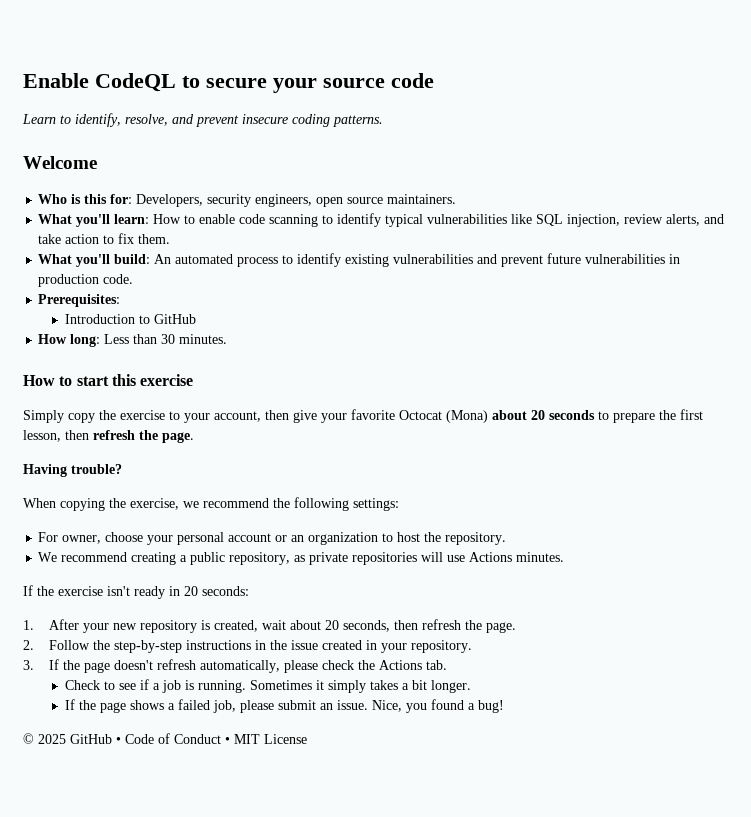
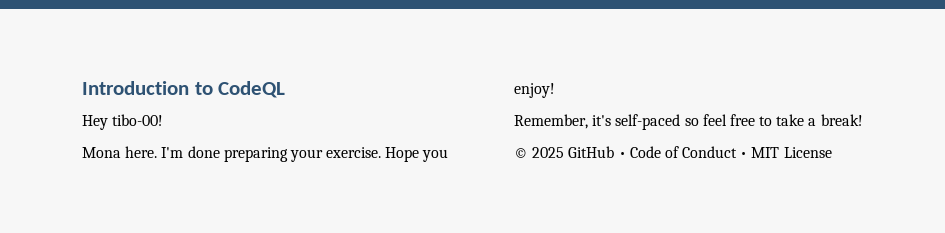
[23,73,434,93] [22,113,383,127] [23,156,97,169] [38,194,457,207] [38,213,725,227] [38,233,171,244] [38,253,681,267] [38,274,134,287] [38,294,121,307] [64,314,196,324] [38,334,228,347] [23,374,194,386] [23,409,703,423] [23,430,194,443] [23,464,122,477] [23,497,399,511] [38,532,507,545] [38,552,565,565] [23,585,249,599] [23,619,517,633] [23,640,473,653] [23,659,448,673] [64,679,471,693] [64,699,504,713] Enable CodeQL to secure your source code // Learn to identify, resolve, and prevent insecure coding patterns. // Welcome // Who is this for: Developers, security engineers, open source maintainers. // What you'll learn: How to enable code scanning to identify typical vulnerabilities like SQL injection, review alerts, and take action to fix them. // What you'll build: An automated process to identify existing vulnerabilities and prevent future vulnerabilities in production code. // Prerequisites: // Introduction to GitHub // How long: Less than 30 minutes. // How to start this exercise // Simply copy the exercise to your account, then give your favorite Octocat (Mona) about 20 seconds to prepare the first lesson, then refresh the page. // Having trouble? // When copying the exercise, we recommend the following settings: // For owner, choose your personal account or an organization to host the repository. // We recommend creating a public repository, as private repositories will use Actions minutes. // If the exercise isn't ready in 20 seconds: // 1. After your new repository is created, wait about 20 seconds, then refresh the page. // 2. Follow the step-by-step instructions in the issue created in your repository. // 3. If the page doesn't refresh automatically, please check the Actions tab. // Check to see if a job is running. Sometimes it simply takes a bit longer. // If the page shows a failed job, please submit an issue. Nice, you found a bug! -> [82,81,286,98] [82,114,164,130] [82,146,449,162] [514,83,555,98] [514,114,863,130] Introduction to CodeQL // Hey tibo-00! // Mona here. I'm done preparing your exercise. Hope you enjoy! // Remember, it's self-paced so feel free to take a break!

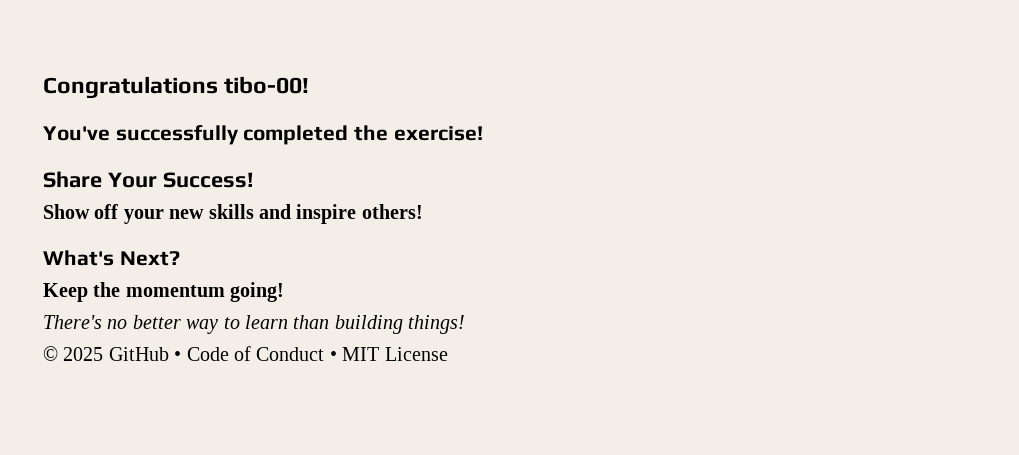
[82,81,286,98] [82,114,164,130] [82,146,449,162] [514,83,555,98] [514,114,863,130] Introduction to CodeQL // Hey tibo-00! // Mona here. I'm done preparing your exercise. Hope you enjoy! // Remember, it's self-paced so feel free to take a break! -> [43,76,310,99] [43,125,483,145] [43,171,253,188] [43,204,423,224] [43,250,180,266] [43,282,285,302] [43,315,466,334] Congratulations tibo-00! // You've successfully completed the exercise! // Share Your Success! // Show off your new skills and inspire others! // What's Next? // Keep the momentum going! // There's no better way to learn than building things!

